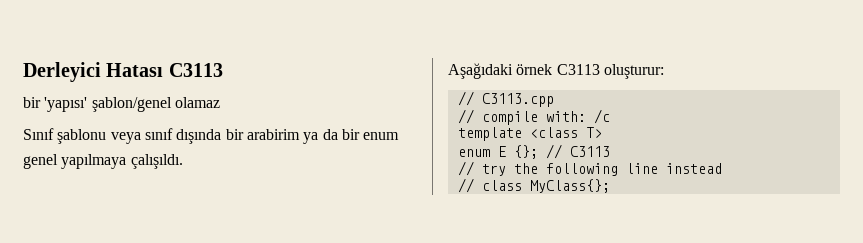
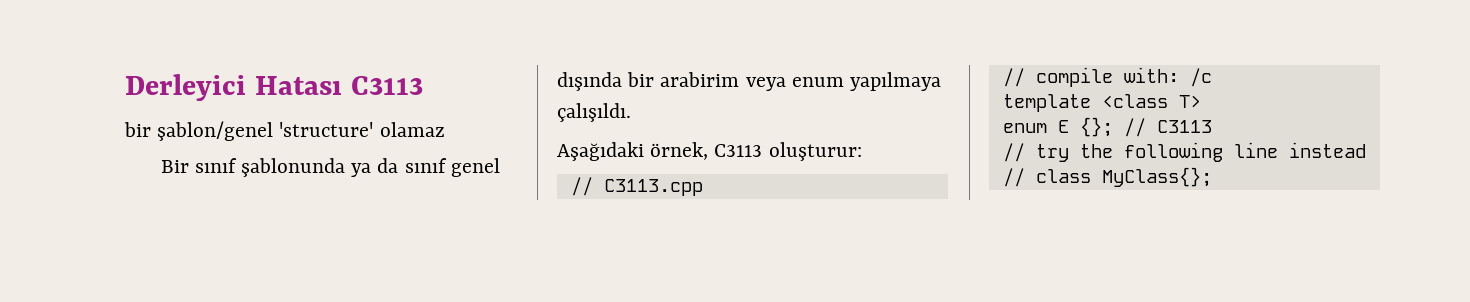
[44,97,172,112] 'yapısı' şablon/genel -> [157,121,374,141] şablon/genel 'structure'
[23,128,400,144] [23,154,58,169] Sınıf şablonu veya sınıf dışında bir arabirim ya da bir enum genel -> [160,158,500,177] [557,72,844,91] Bir sınıf şablonunda ya da sınıf genel dışında bir arabirim veya enum
[516,64,553,75] örnek -> [650,142,709,160] örnek,

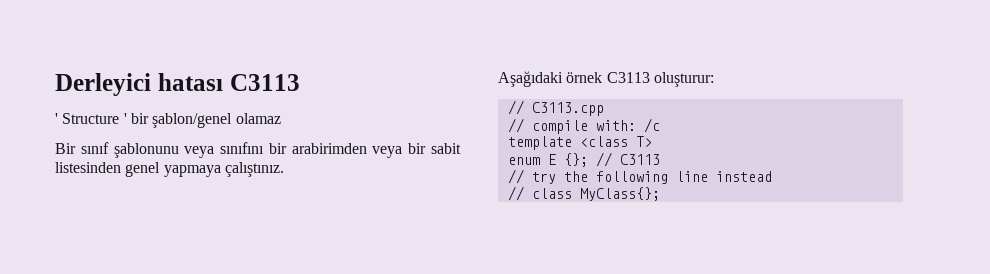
[254,76,423,95] Hatası C3113 // -> [157,73,300,91] [55,113,127,124] hatası C3113 // ' Structure '
[279,122,374,137] 'structure' -> (233, 120) none
[240,158,500,177] [557,72,942,91] [557,103,631,122] şablonunda ya da sınıf genel dışında bir arabirim veya enum yapılmaya çalışıldı. -> [113,142,461,158] [55,162,284,177] şablonunu veya sınıfını bir arabirimden veya bir sabit listesinden genel yapmaya çalıştınız.
[650,142,709,160] örnek, -> [566,72,603,83] örnek

